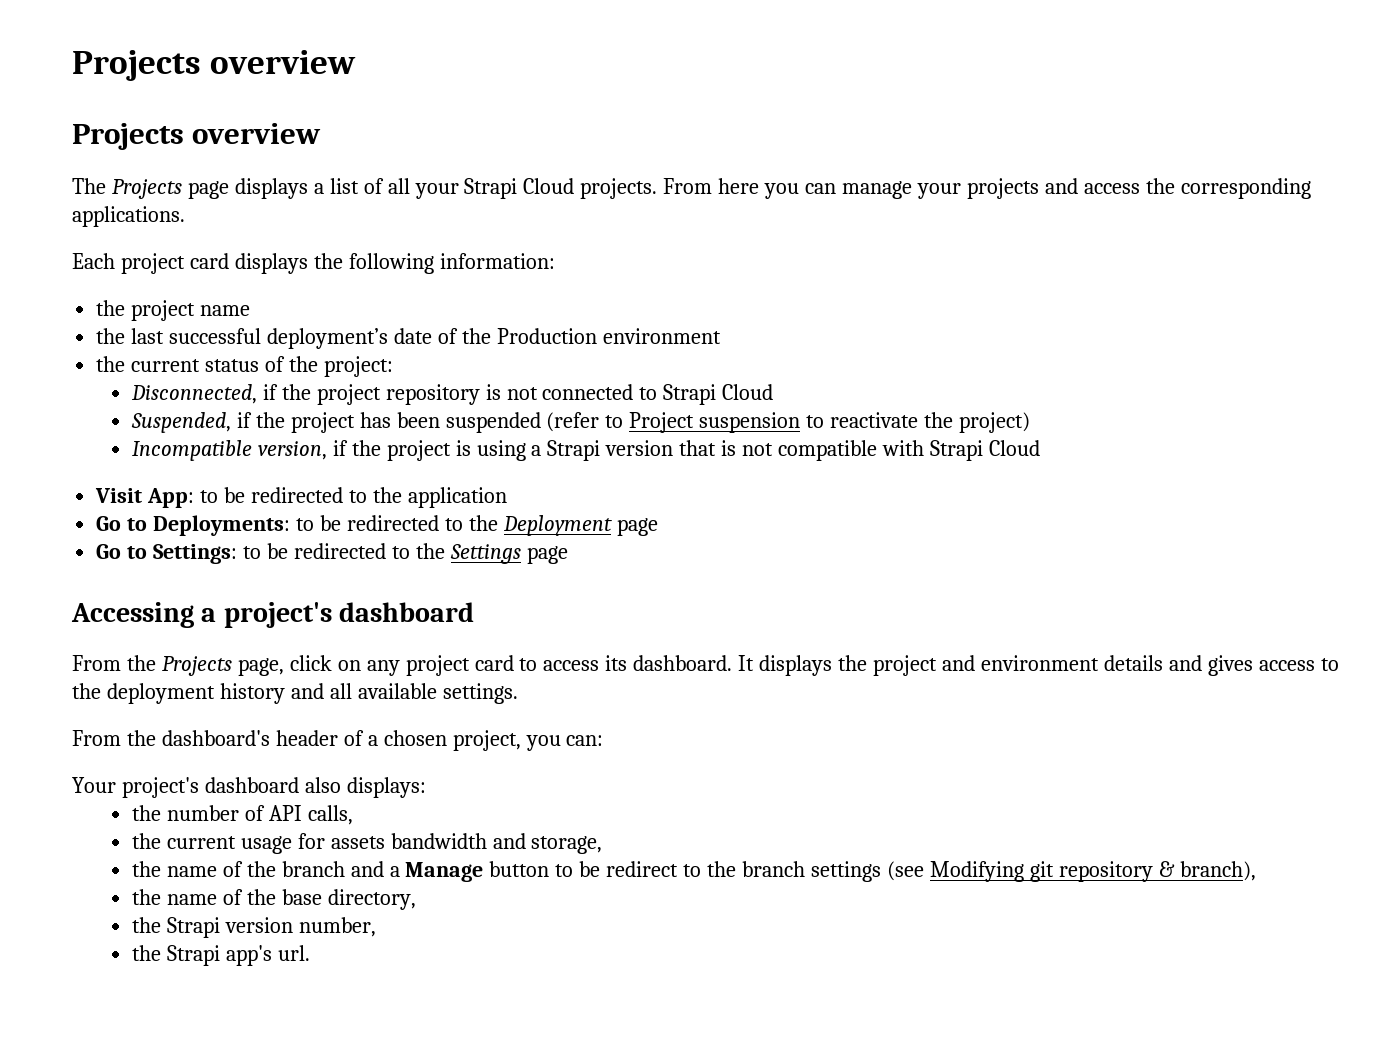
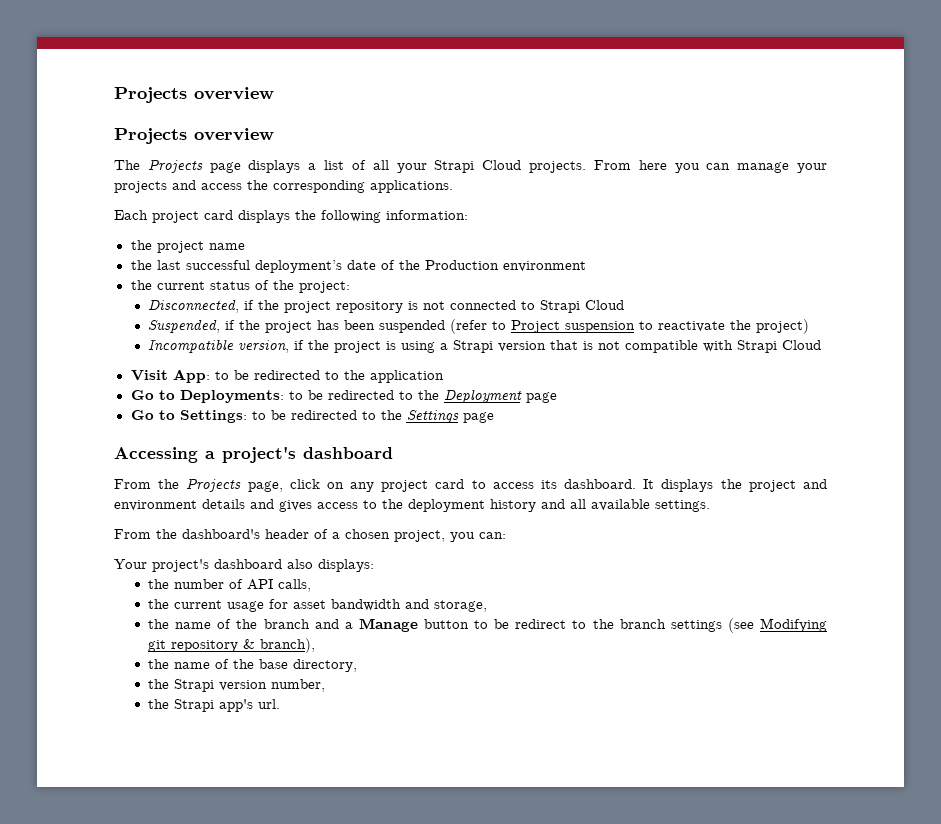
[330,836,385,849] assets -> [293,600,327,609] asset

